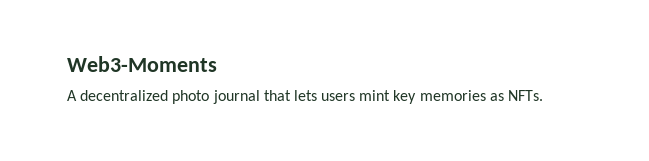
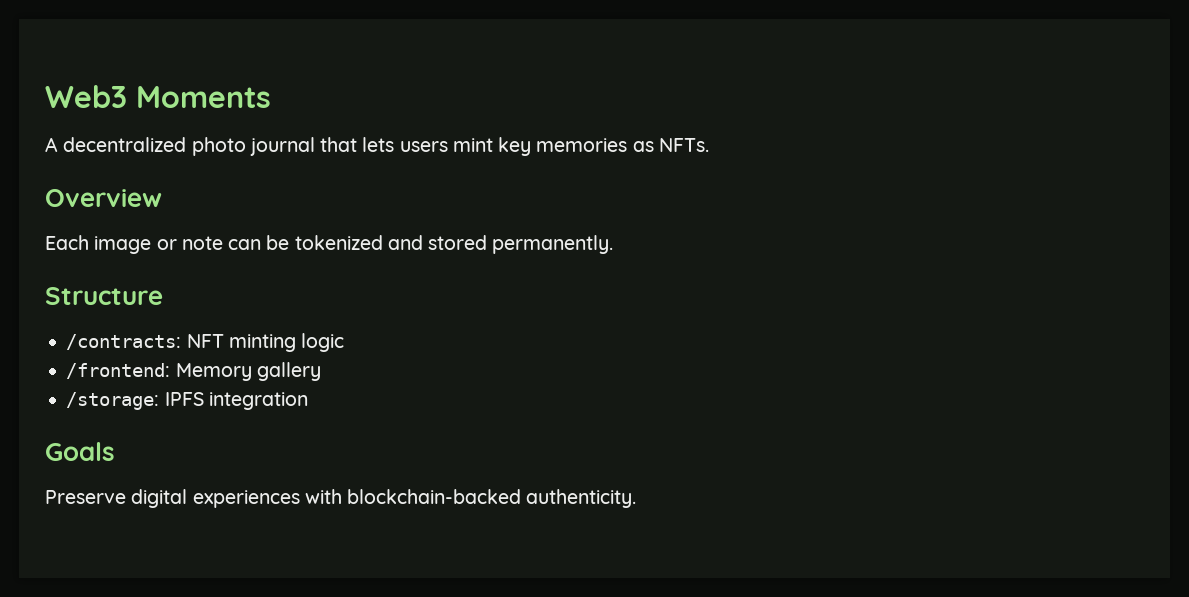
[67,56,217,72] Web3-Moments -> [45,85,271,108] Web3 Moments
(544, 95) none -> [45,189,162,207] [45,235,614,254] [45,287,163,305] [66,333,345,352] [66,362,321,381] [66,392,308,410] [45,442,115,461] [45,489,637,508] // Overview // Each image or note can be tokenized and stored permanently. // Structure // /contracts: NFT minting logic // /frontend: Memory gallery // /storage: IPFS integration // Goals // Preserve digital experiences with blockchain-backed authenticity.

